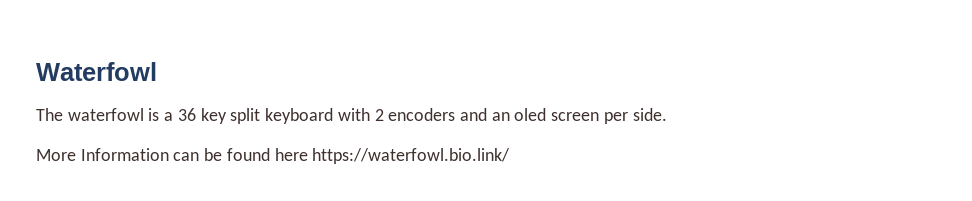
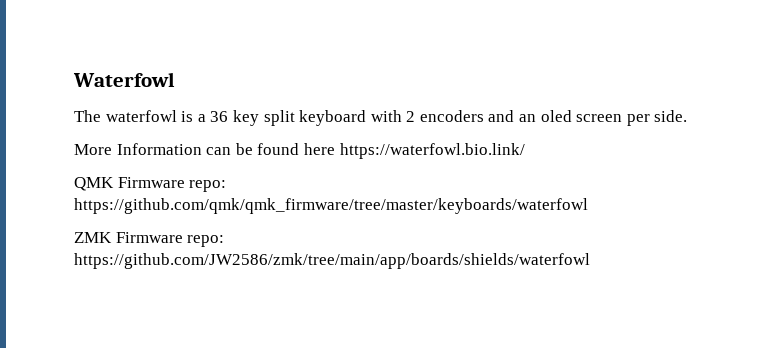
(511, 156) none -> [74,177,227,192] [74,198,588,214] [74,232,225,247] [74,253,590,269] // QMK Firmware repo: https://github.com/qmk/qmk_firmware/tree/master/keyboards/waterfowl // ZMK Firmware repo: https://github.com/JW2586/zmk/tree/main/app/boards/shields/waterfowl

